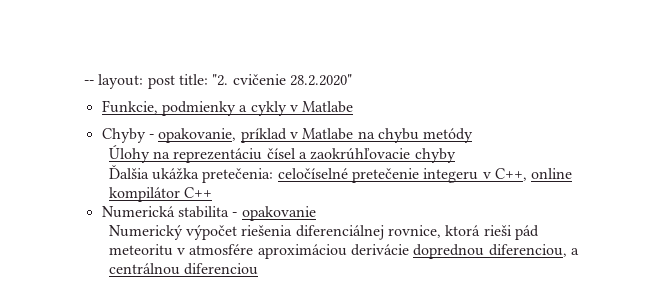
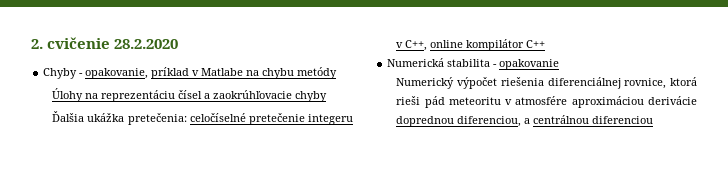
[84,74,352,89] [101,100,354,116] -- layout: post title: "2. cvičenie 28.2.2020" // Funkcie, podmienky a cykly v Matlabe -> [31,37,179,49] 2. cvičenie 28.2.2020

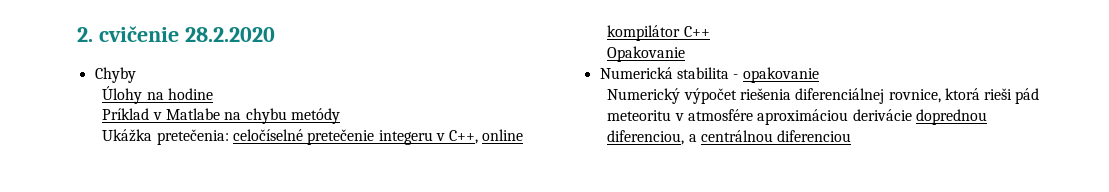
[79,67,190,79] - opakovanie, príklad -> [102,86,213,104] [102,108,150,120] // Úlohy na hodine // Príklad
[52,88,328,102] [52,111,125,122] Úlohy na reprezentáciu čísel a zaokrúhľovacie chyby // Ďalšia ukážka -> [102,129,153,142] Ukážka
(546, 44) none -> [607,46,686,62] // Opakovanie

